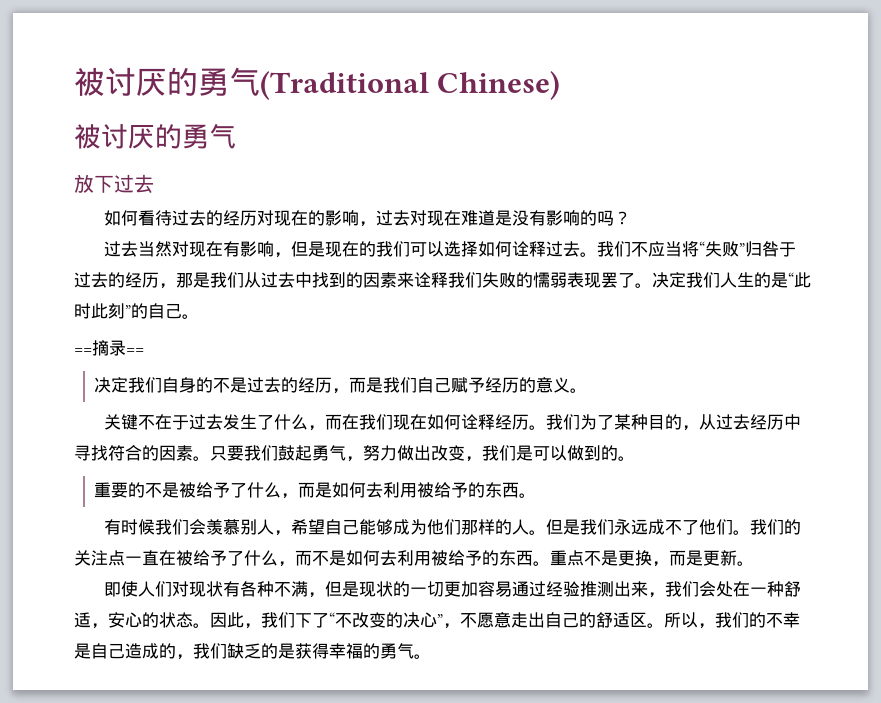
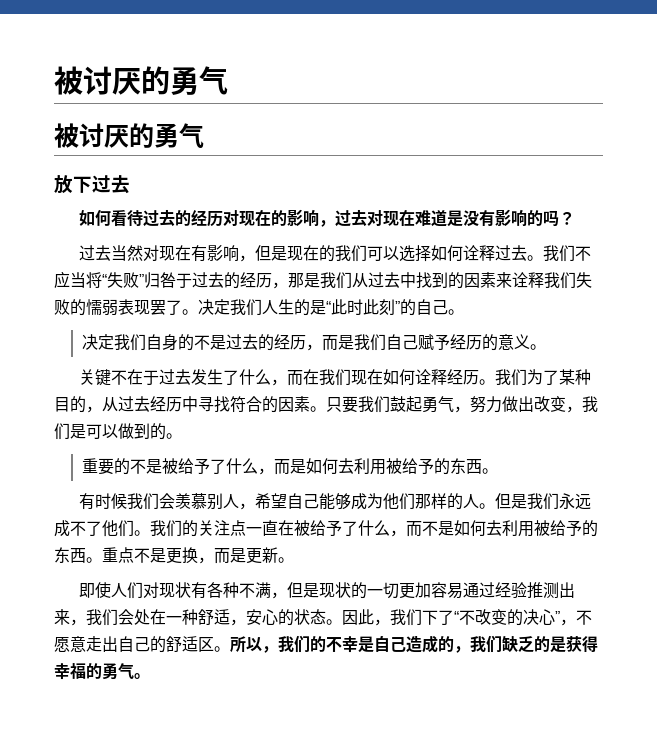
[74,67,561,100] 被讨厌的勇气(Traditional Chinese) -> [54,66,228,95] 被讨厌的勇气
[74,340,144,356] // ==摘录== -> (464, 312) none

